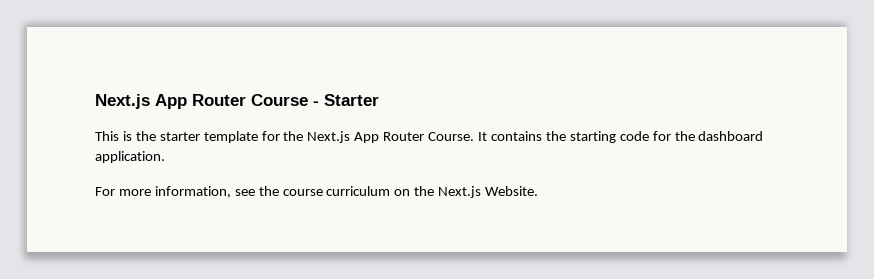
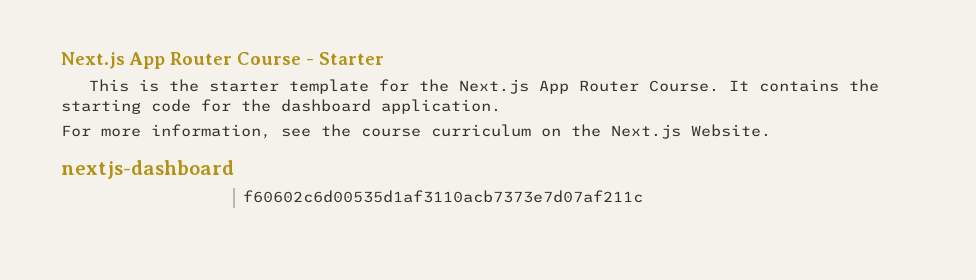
(539, 191) none -> [61,160,234,179] [243,190,644,203] // nextjs-dashboard // f60602c6d00535d1af3110acb7373e7d07af211c

